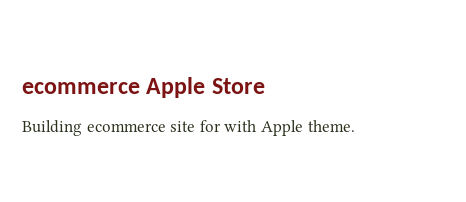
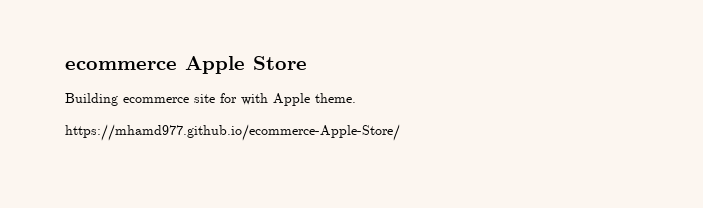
(355, 126) none -> [65,124,400,141] // https://mhamd977.github.io/ecommerce-Apple-Store/

